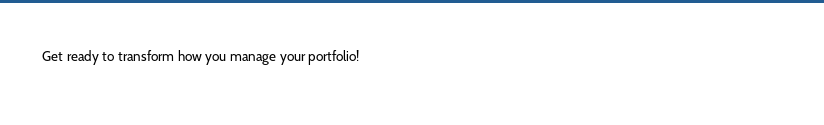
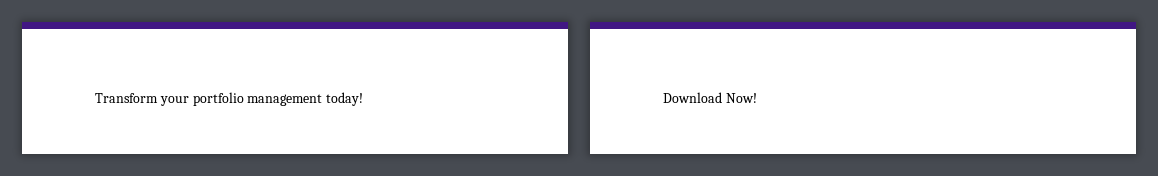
[42,50,360,65] Get ready to transform how you manage your portfolio! -> [95,92,364,106] [663,92,757,103] Transform your portfolio management today! // Download Now!

